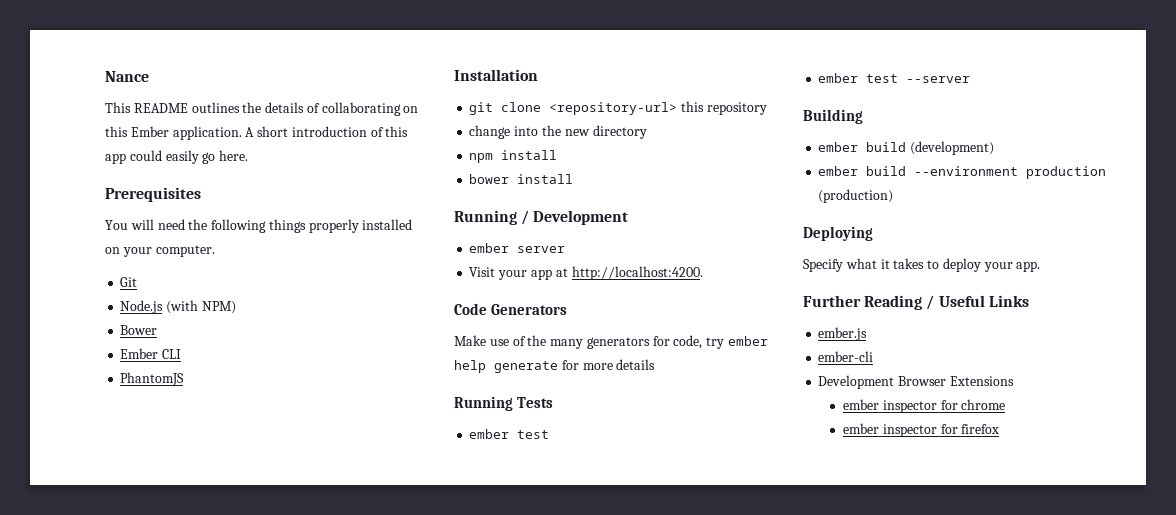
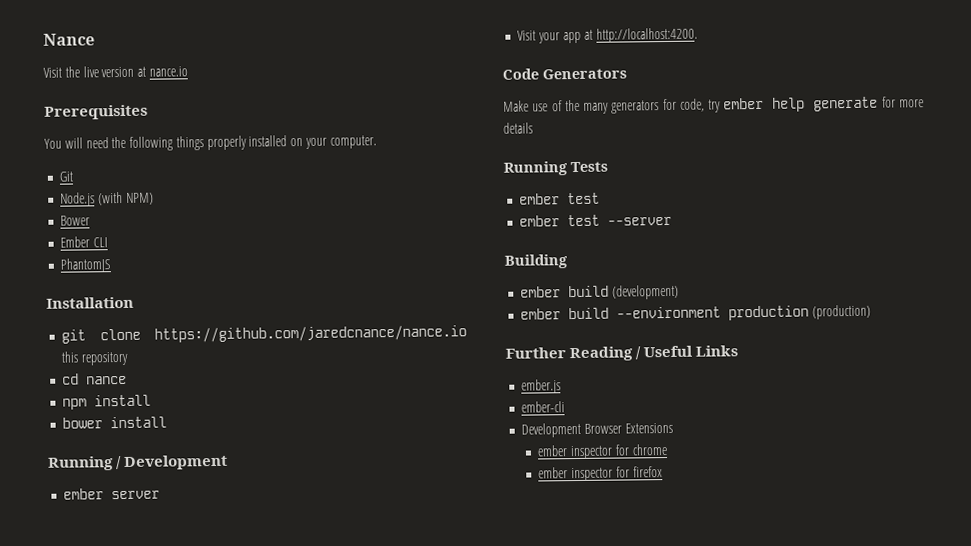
[105,102,419,116] [105,126,409,140] [105,150,249,164] This README outlines the details of collaborating on this Ember application. A short introduction of this app could easily go here. -> [43,66,188,78] Visit the live version at nance.io
[549,102,678,115] <repository-url> -> [154,325,467,343] https://github.com/jaredcnance/nance.io
[469,125,647,139] change into the new directory -> [62,373,128,385] cd nance
[803,226,873,241] [803,258,1041,272] // Deploying // Specify what it takes to deploy your app. -> (872, 312) none

